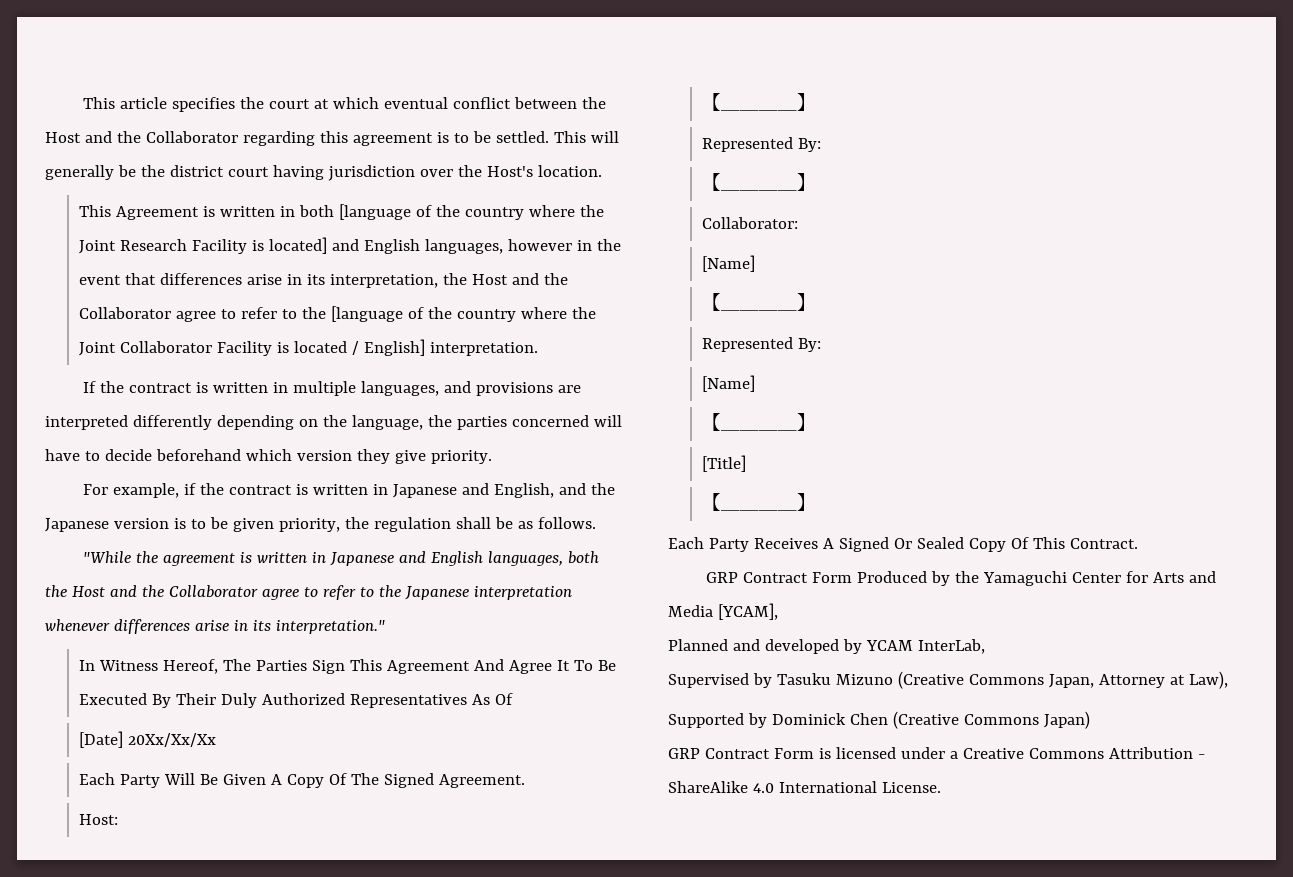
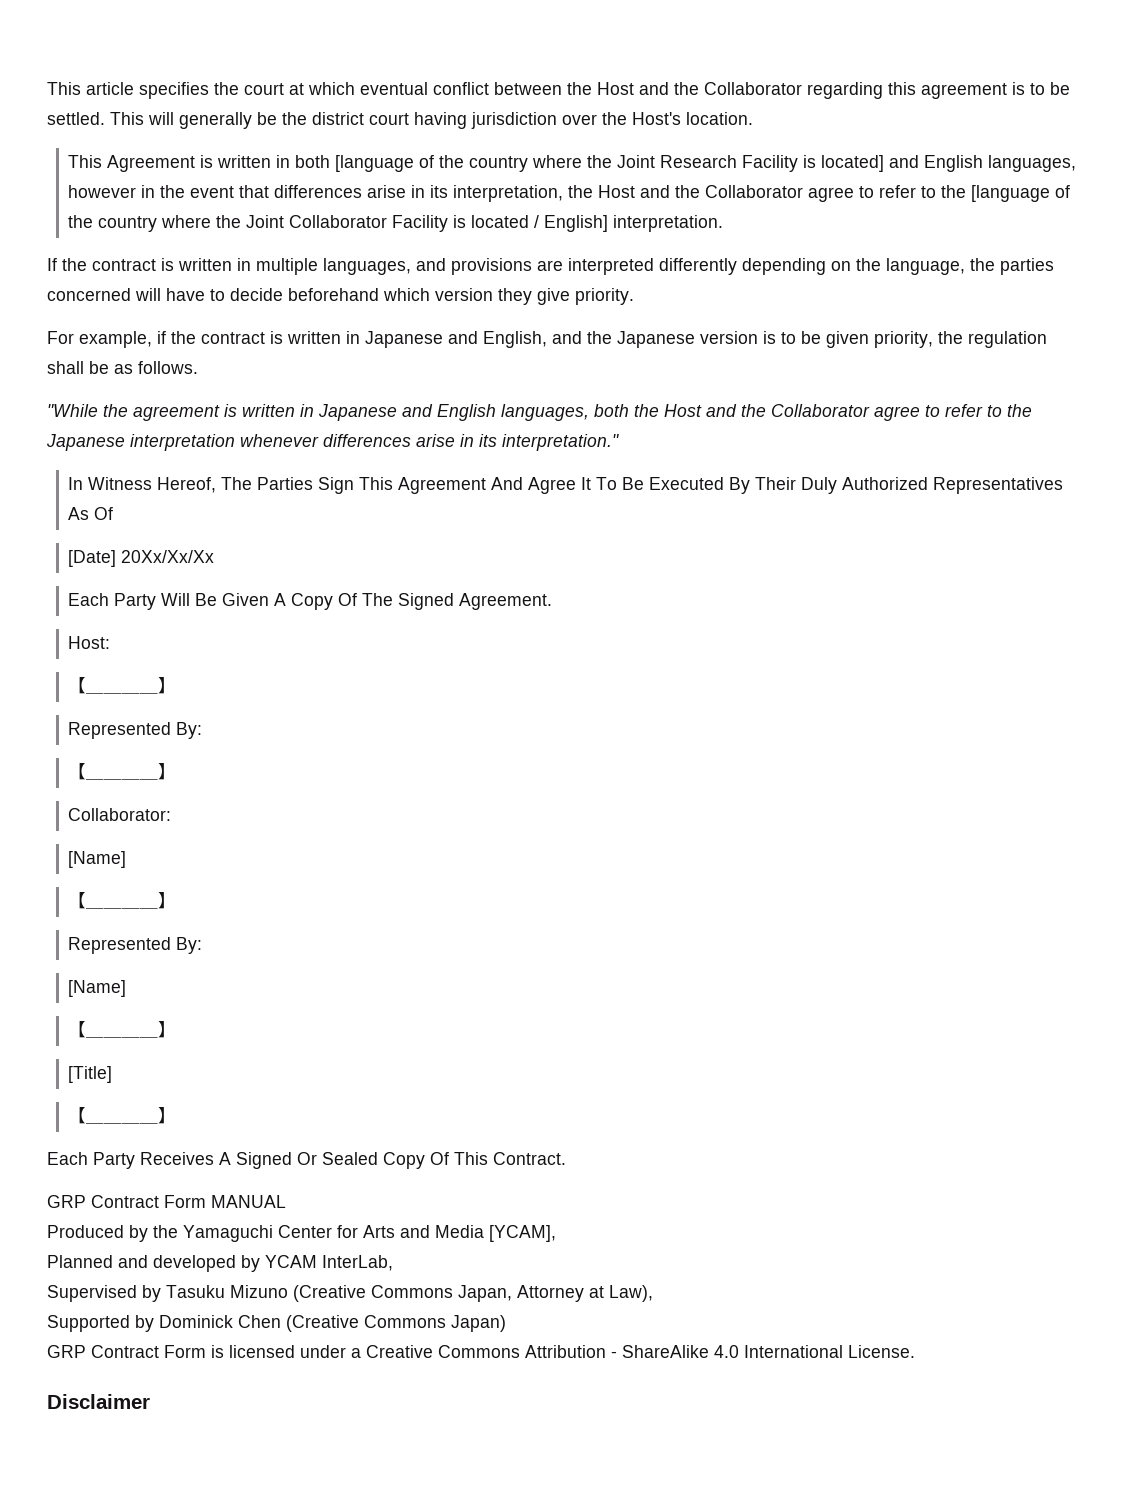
(853, 577) none -> [211,1195,286,1208] MANUAL //
(941, 787) none -> [47,1394,150,1409] // Disclaimer

